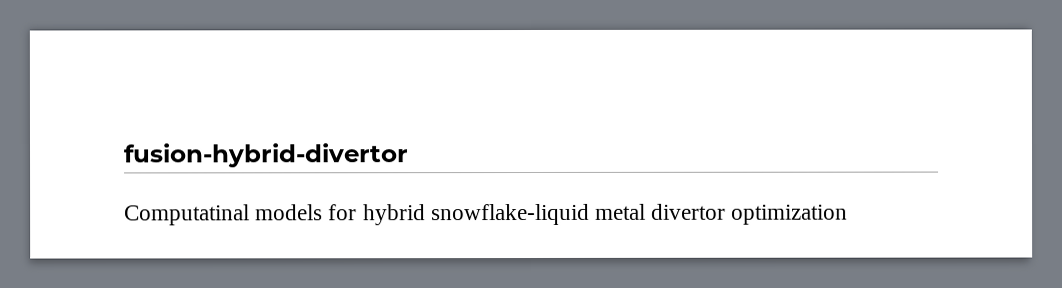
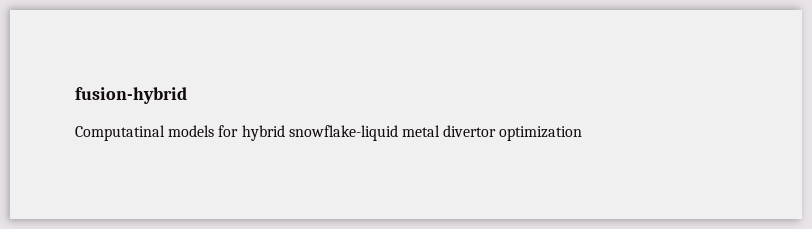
[123,143,409,168] fusion-hybrid-divertor -> [75,87,187,104] fusion-hybrid

